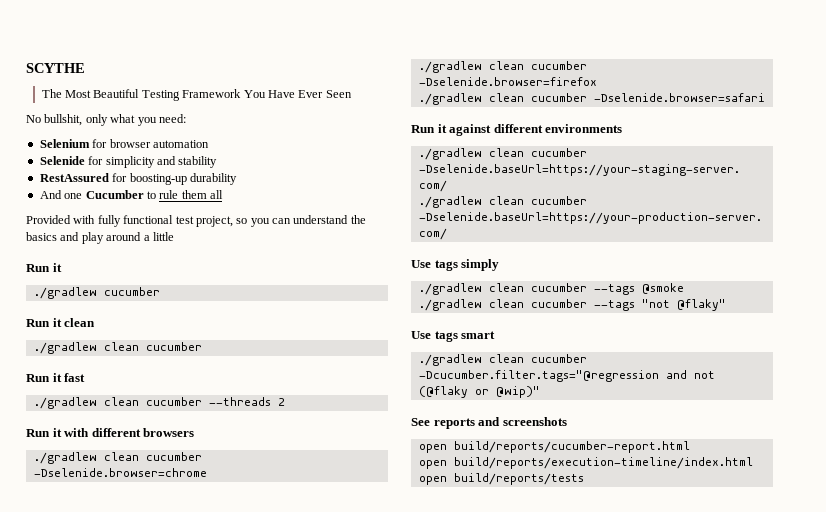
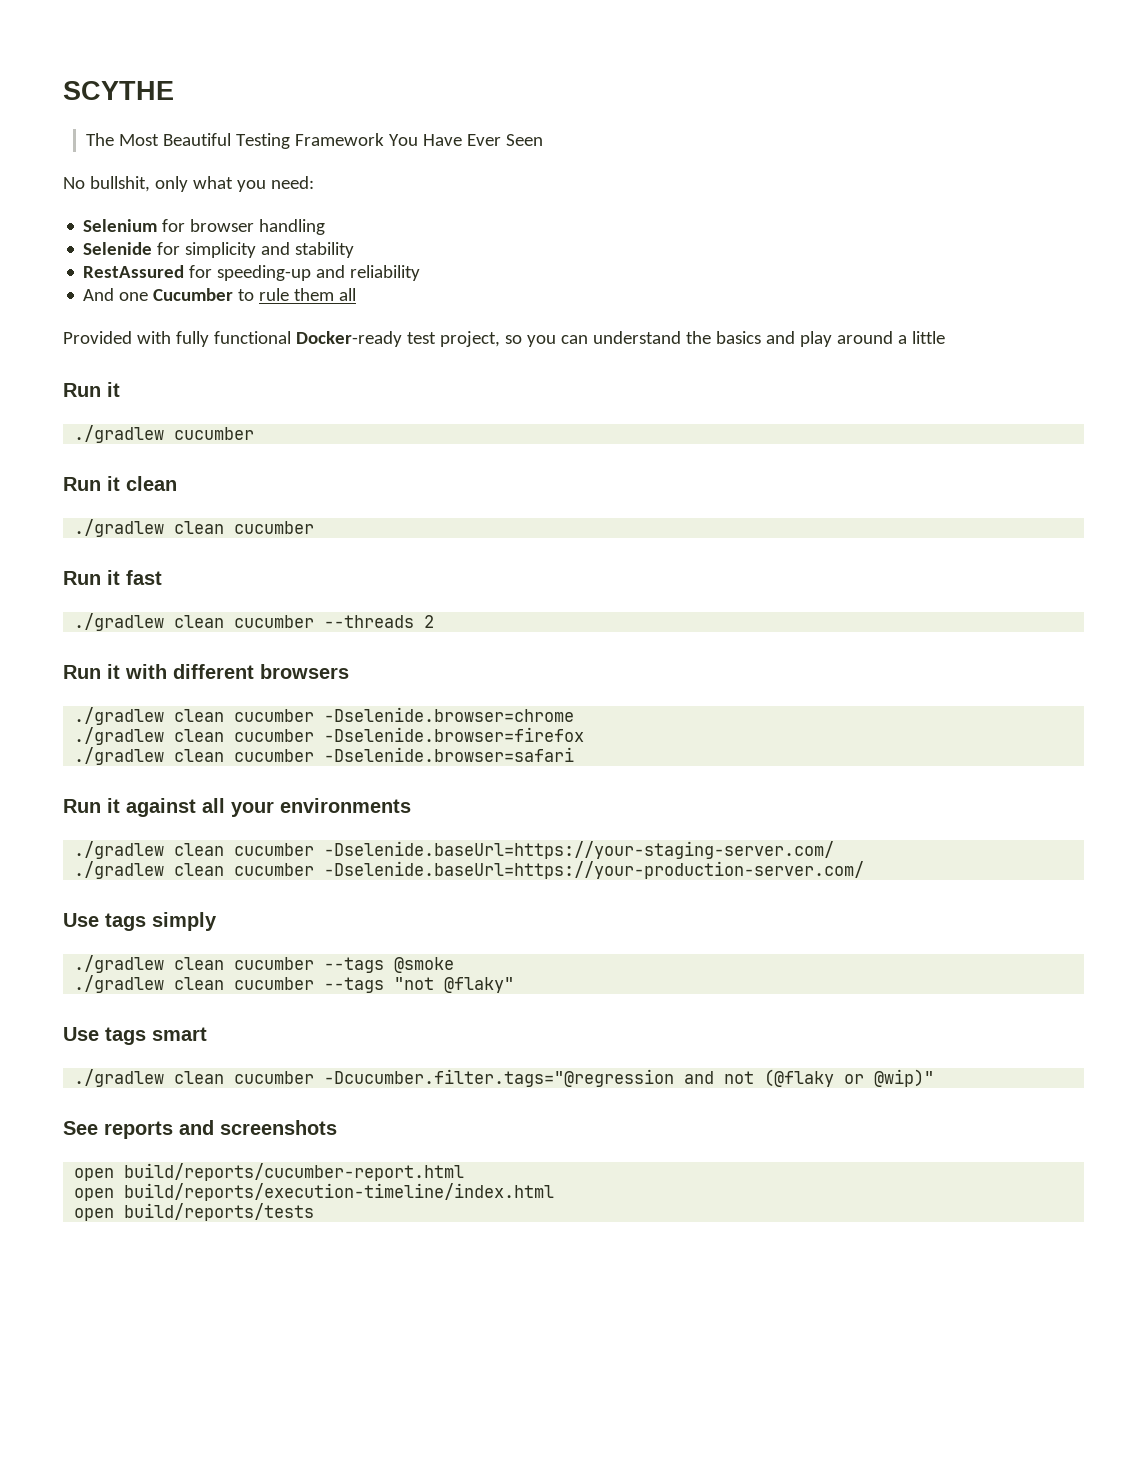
[152,140,209,148] automation -> [259,219,326,235] handling
[129,173,237,185] boosting-up durability -> [217,265,421,281] speeding-up and reliability
(174, 219) none -> [295,331,402,347] Docker-ready
[493,124,543,133] different -> [202,798,274,817] all your

